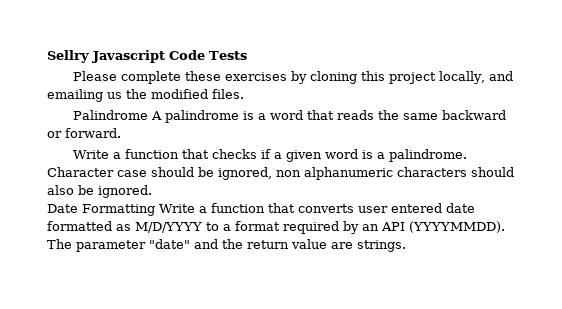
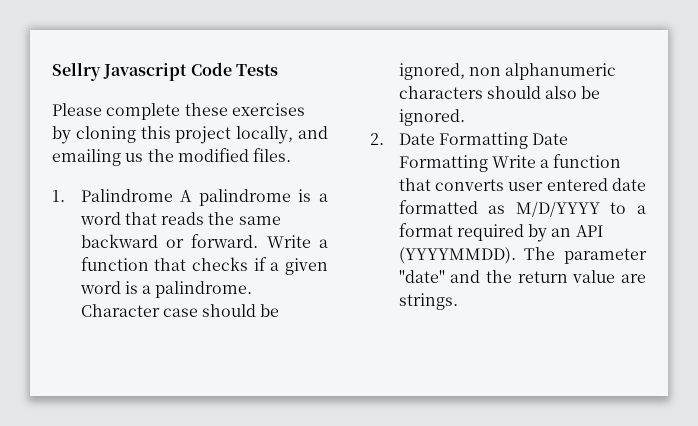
(244, 94) none -> [52,190,65,202] 1.
(121, 133) // -> (259, 241) none
(152, 191) none -> [370,132,528,149] 2. Date Formatting

